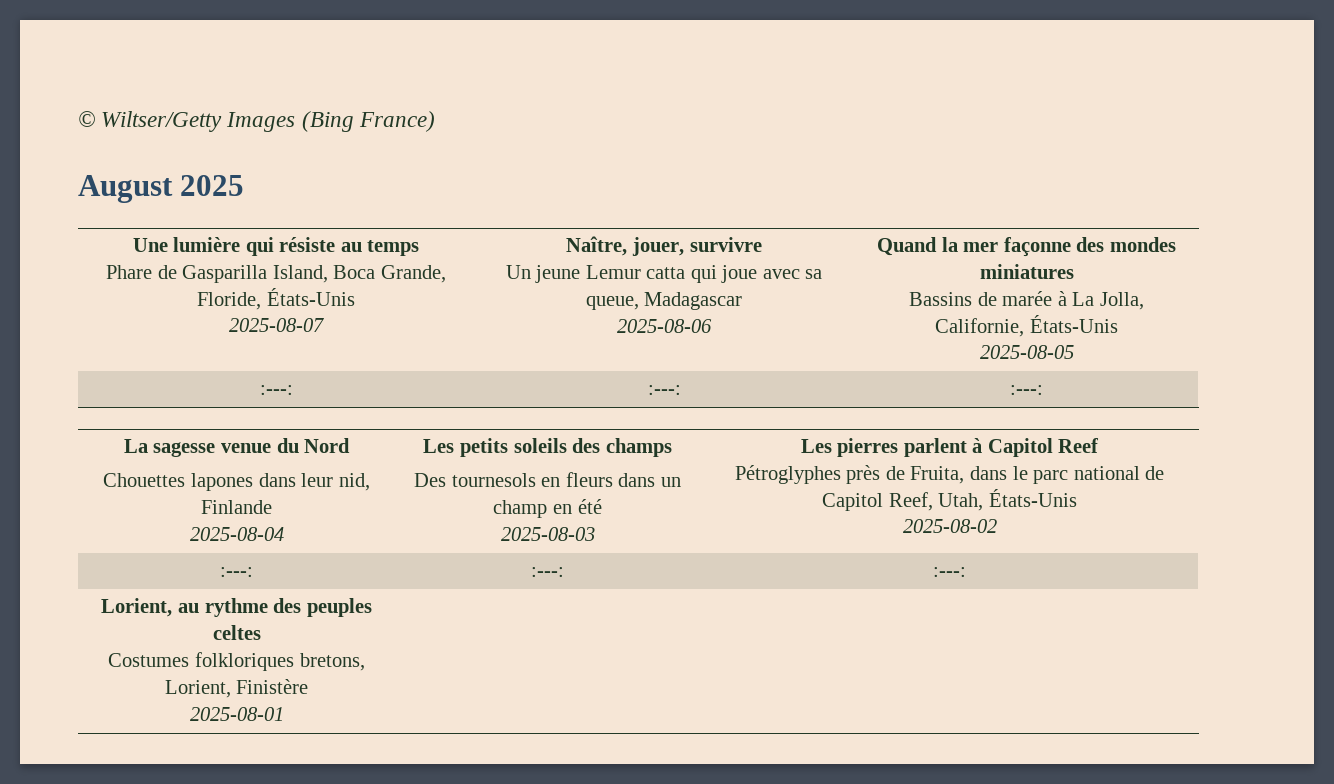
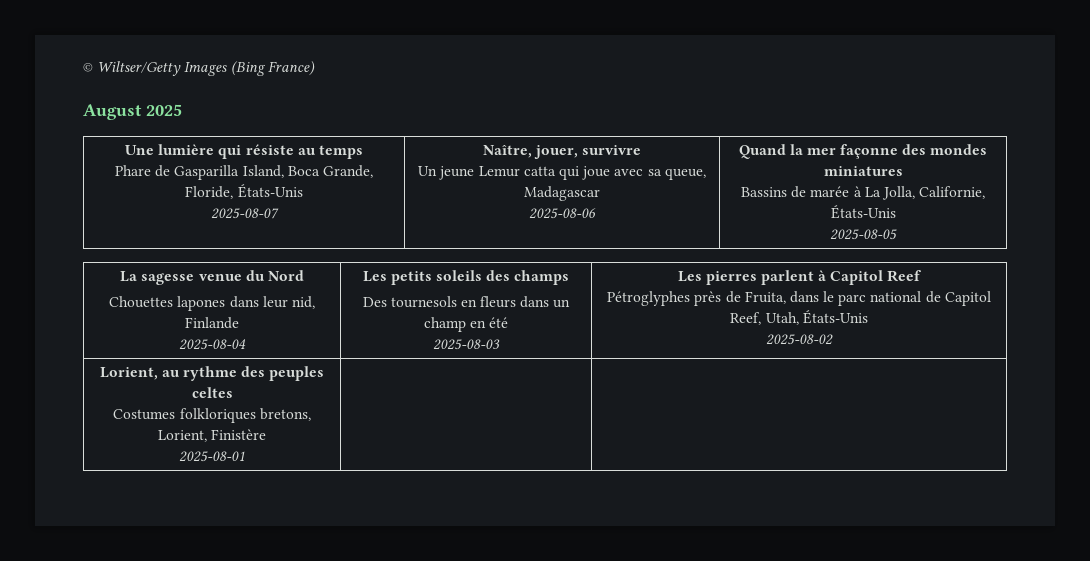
[259,385,293,395] [647,385,681,395] [1010,385,1043,395] // :---: | :---: | :---: -> (897, 234) none
[220,567,253,577] [531,567,564,577] [933,567,966,577] // :---: | :---: | :---: -> (833, 339) none

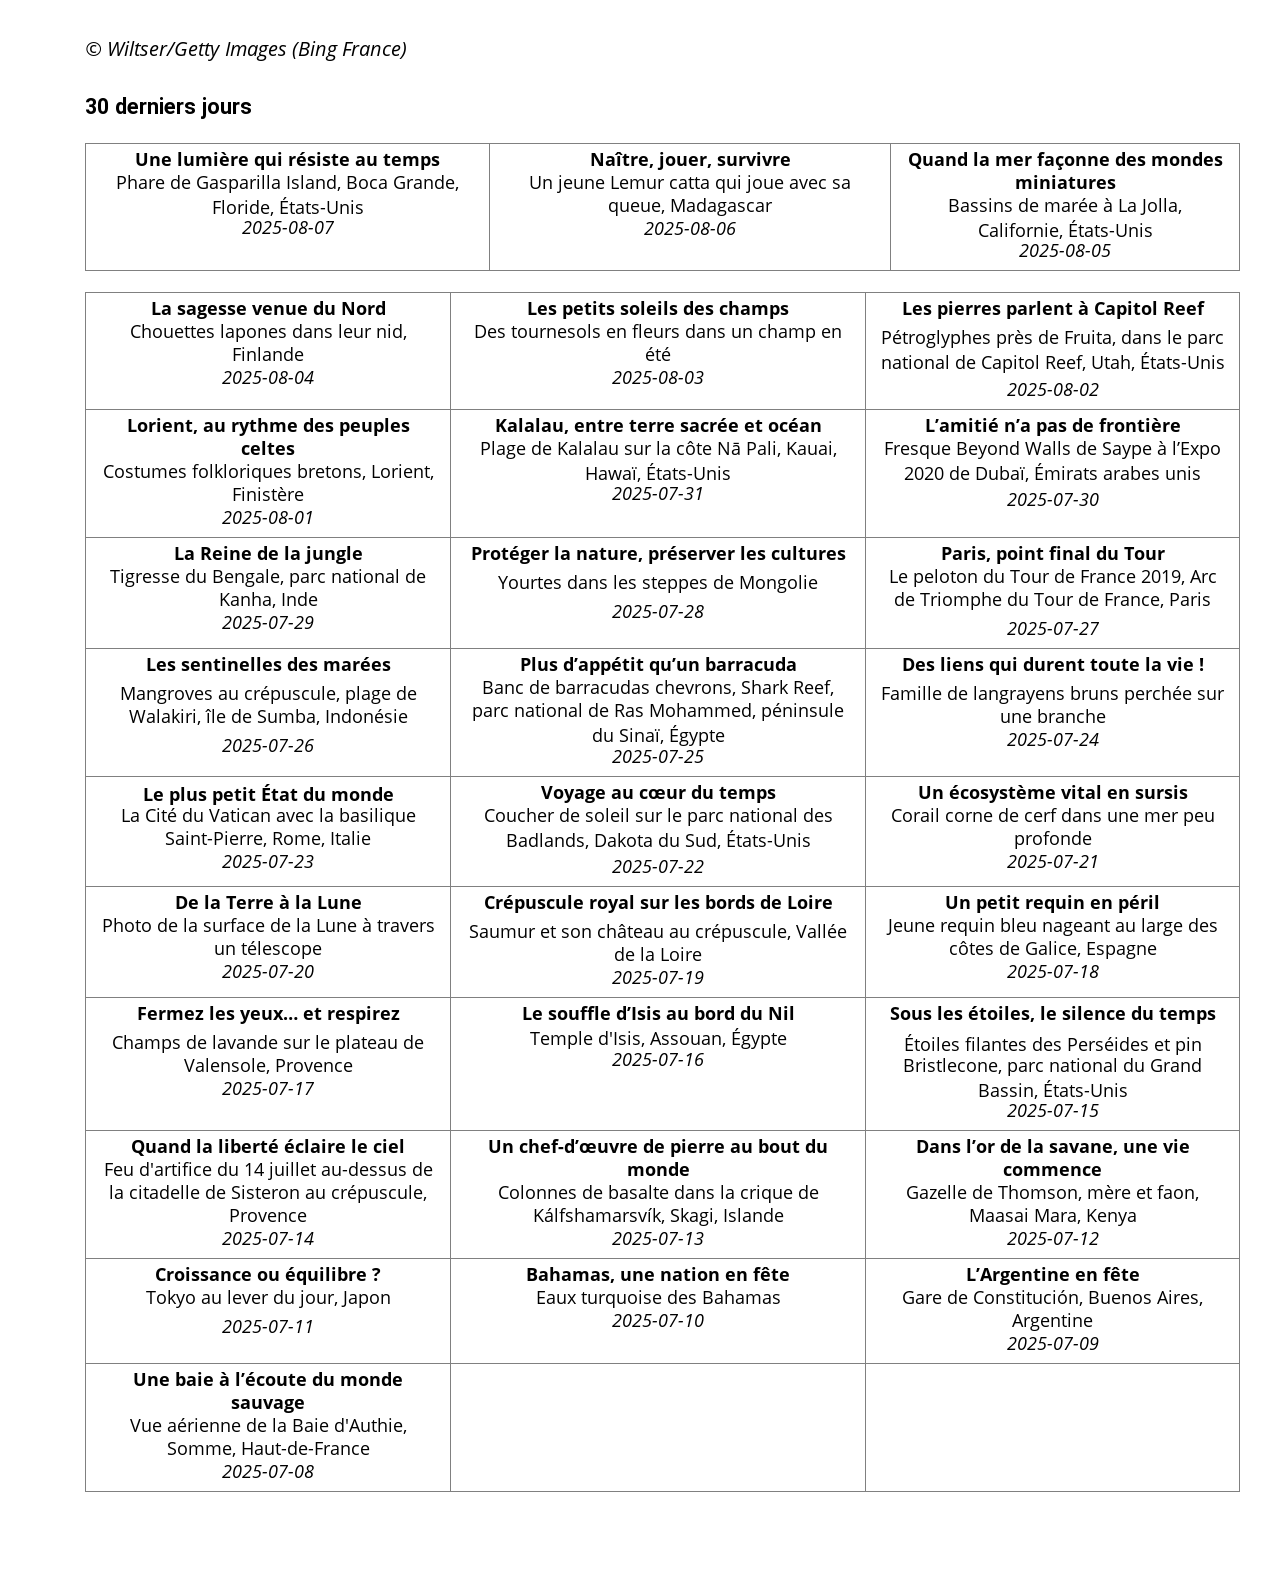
[83,104,182,120] August 2025 -> [85,97,252,119] 30 derniers jours
(245, 456) none -> [494,418,822,434] [479,441,837,459] [585,463,731,482] [612,487,704,500] [924,418,1181,436] [883,441,1221,459] [903,463,1201,482] [1006,493,1099,506] [173,546,363,564] [110,569,426,587] [218,592,318,608] [222,616,314,629] [470,546,846,564] [498,575,818,593] [612,605,704,618] [940,546,1165,564] [888,569,1217,587] [894,592,1211,610] [1006,622,1100,635] [145,657,391,671] [119,686,417,704] [128,709,408,725] [222,739,314,752] [519,657,797,675] [482,680,834,696] [472,703,844,721] [591,725,725,746] [612,750,704,763] [901,657,1204,675] [880,686,1225,704] [999,709,1106,723] [1006,733,1099,746] [142,784,394,805] [120,808,416,826] [165,831,371,847] [222,855,314,868] [540,785,776,803] [483,808,833,826] [505,830,811,849] [612,860,704,873] [917,785,1188,803] [890,808,1215,826] [1013,831,1092,849] [1006,855,1099,868] [174,895,362,909] [101,918,435,932] [214,941,322,959] [222,965,314,978] [483,895,833,913] [469,924,847,942] [613,947,702,961] [612,971,704,984] [944,895,1160,913] [885,918,1218,936] [948,941,1157,959] [1006,965,1099,978] [136,1006,400,1024] [112,1035,424,1053] [183,1058,353,1074] [222,1082,315,1095] [521,1006,795,1020] [529,1028,787,1049] [612,1053,704,1066] [889,1006,1216,1024] [903,1034,1202,1055] [902,1058,1202,1076] [977,1080,1128,1099] [1006,1104,1099,1117] [131,1139,405,1156] [103,1162,433,1180] [109,1185,427,1203] [229,1209,307,1222] [222,1232,314,1245] [488,1139,828,1157] [626,1162,690,1176] [497,1185,819,1203] [532,1208,784,1226] [612,1232,704,1245] [915,1139,1190,1155] [1002,1166,1102,1176] [905,1185,1199,1201] [968,1208,1137,1226] [1006,1232,1099,1245] [155,1267,381,1285] [145,1290,391,1308] [222,1320,314,1333] [526,1267,790,1283] [535,1290,781,1308] [612,1314,704,1327] [965,1267,1140,1285] [901,1290,1203,1306] [1011,1313,1093,1331] [1006,1337,1099,1350] [133,1372,403,1386] [231,1399,305,1413] [129,1418,407,1434] [166,1441,370,1457] [222,1465,314,1478] | Kalalau, entre terre sacrée et océan // Plage de Kalalau sur la côte Nā Pali, Kauai, Hawaï, États-Unis // 2025-07-31 | L’amitié n’a pas de frontière // Fresque Beyond Walls de Saype à l’Expo 2020 de Dubaï, Émirats arabes unis // 2025-07-30 // La Reine de la jungle // Tigresse du Bengale, parc national de Kanha, Inde // 2025-07-29 | Protéger la nature, préserver les cultures // Yourtes dans les steppes de Mongolie // 2025-07-28 | Paris, point final du Tour // Le peloton du Tour de France 2019, Arc de Triomphe du Tour de France, Paris // 2025-07-27 // Les sentinelles des marées // Mangroves au crépuscule, plage de Walakiri, île de Sumba, Indonésie // 2025-07-26 | Plus d’appétit qu’un barracuda // Banc de barracudas chevrons, Shark Reef, parc national de Ras Mohammed, péninsule du Sinaï, Égypte // 2025-07-25 | Des liens qui durent toute la vie ! // Famille de langrayens bruns perchée sur une branche // 2025-07-24 // Le plus petit État du monde // La Cité du Vatican avec la basilique Saint-Pierre, Rome, Italie // 2025-07-23 | Voyage au cœur du temps // Coucher de soleil sur le parc national des Badlands, Dakota du Sud, États-Unis // 2025-07-22 | Un écosystème vital en sursis // Corail corne de cerf dans une mer peu profonde // 2025-07-21 // De la Terre à la Lune // Photo de la surface de la Lune à travers un télescope // 2025-07-20 | Crépuscule royal sur les bords de Loire // Saumur et son château au crépuscule, Vallée de la Loire // 2025-07-19 | Un petit requin en péril // Jeune requin bleu nageant au large des côtes de Galice, Espagne // 2025-07-18 // Fermez les yeux… et respirez // Champs de lavande sur le plateau de Valensole, Provence // 2025-07-17 | Le souffle d’Isis au bord du Nil // Temple d'Isis, Assouan, Égypte // 2025-07-16 | Sous les étoiles, le silence du temps // Étoiles filantes des Perséides et pin Bristlecone, parc national du Grand Bassin, États-Unis // 2025-07-15 // Quand la liberté éclaire le ciel // Feu d'artifice du 14 juillet au-dessus de la citadelle de Sisteron au crépuscule, Provence // 2025-07-14 | Un chef-d’œuvre de pierre au bout du monde // Colonnes de basalte dans la crique de Kálfshamarsvík, Skagi, Islande // 2025-07-13 | Dans l’or de la savane, une vie commence // Gazelle de Thomson, mère et faon, Maasai Mara, Kenya // 2025-07-12 // Croissance ou équilibre ? // Tokyo au lever du jour, Japon // 2025-07-11 | Bahamas, une nation en fête // Eaux turquoise des Bahamas // 2025-07-10 | L’Argentine en fête // Gare de Constitución, Buenos Aires, Argentine // 2025-07-09 // Une baie à l’écoute du monde sauvage // Vue aérienne de la Baie d'Authie, Somme, Haut-de-France // 2025-07-08

